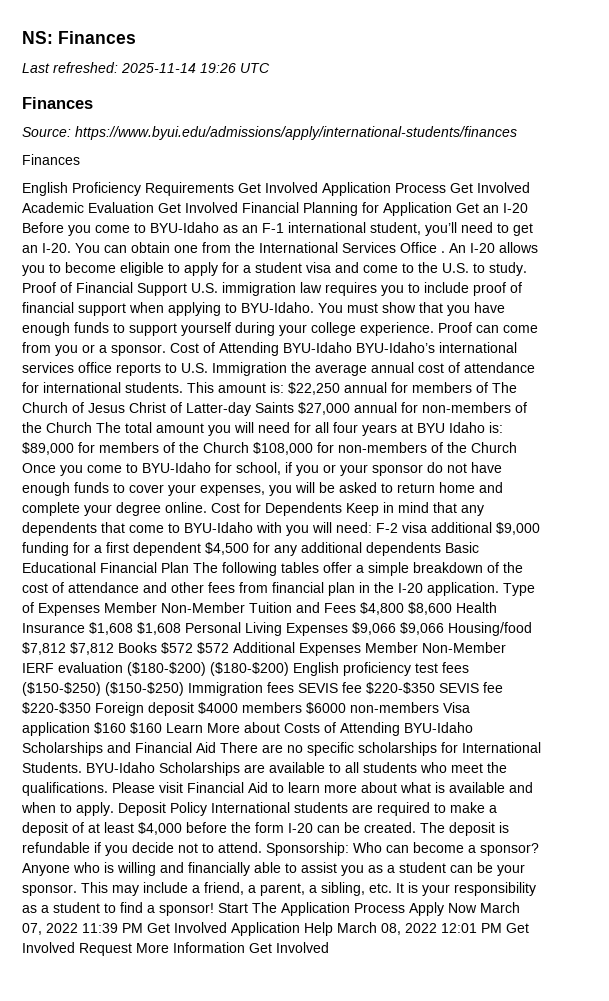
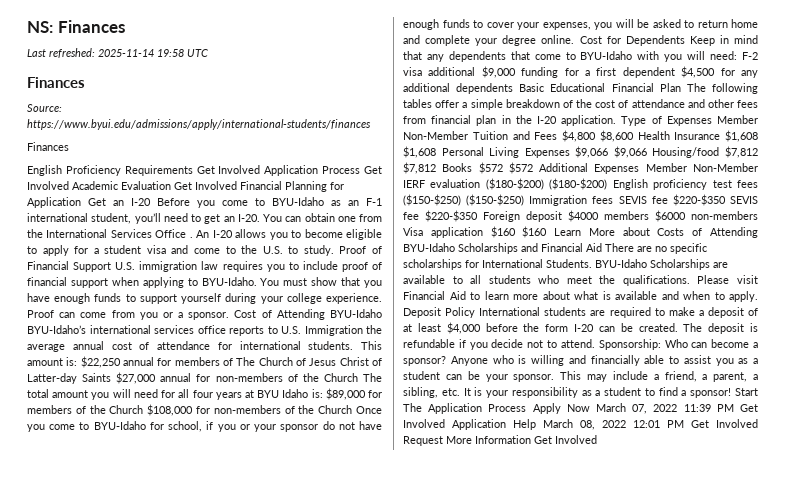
[200,63,236,73] 19:26 -> [157,49,184,57] 19:58

